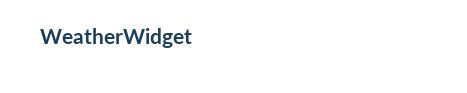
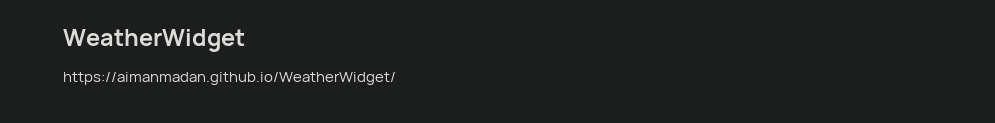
(192, 38) none -> [63,72,396,85] // https://aimanmadan.github.io/WeatherWidget/

